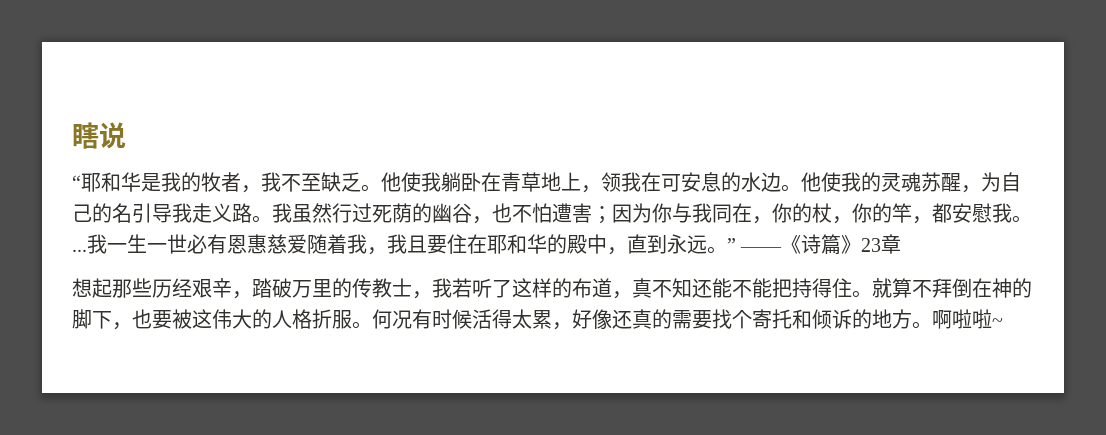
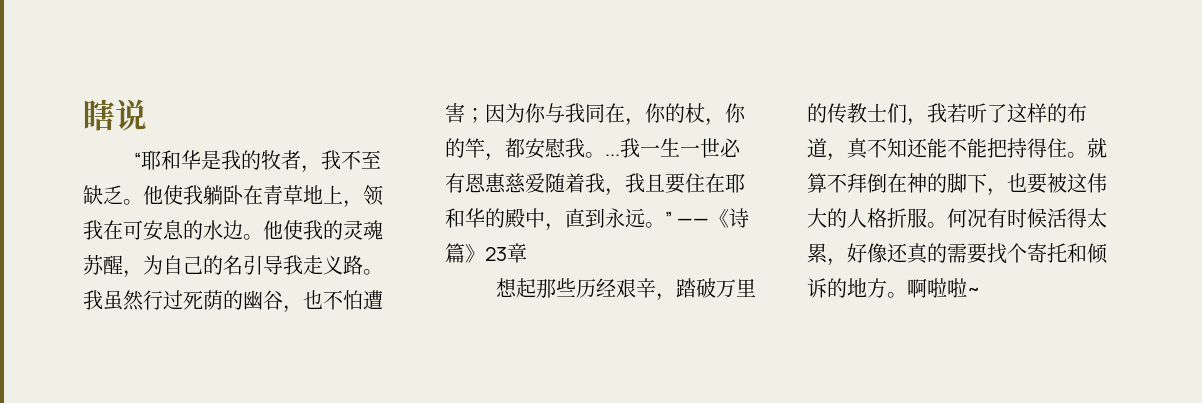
(412, 287) none -> [887,103,907,123] 们

